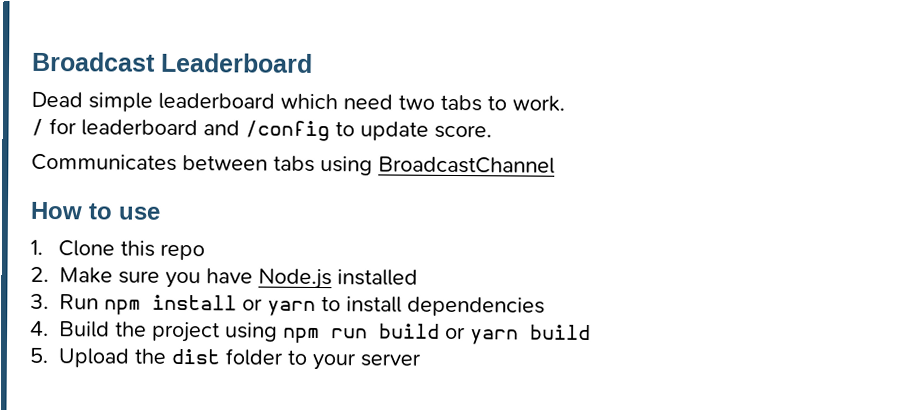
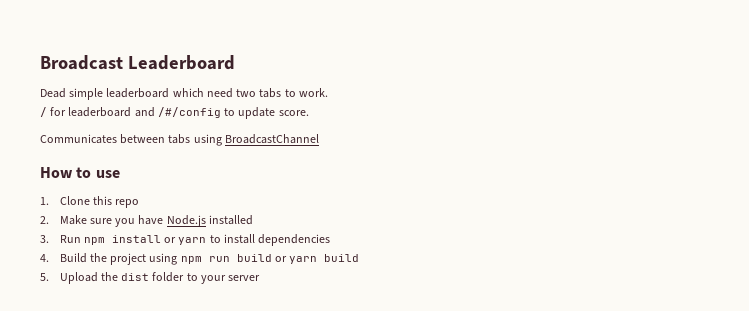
[245,120,330,142] /config -> [157,107,221,118] /#/config

